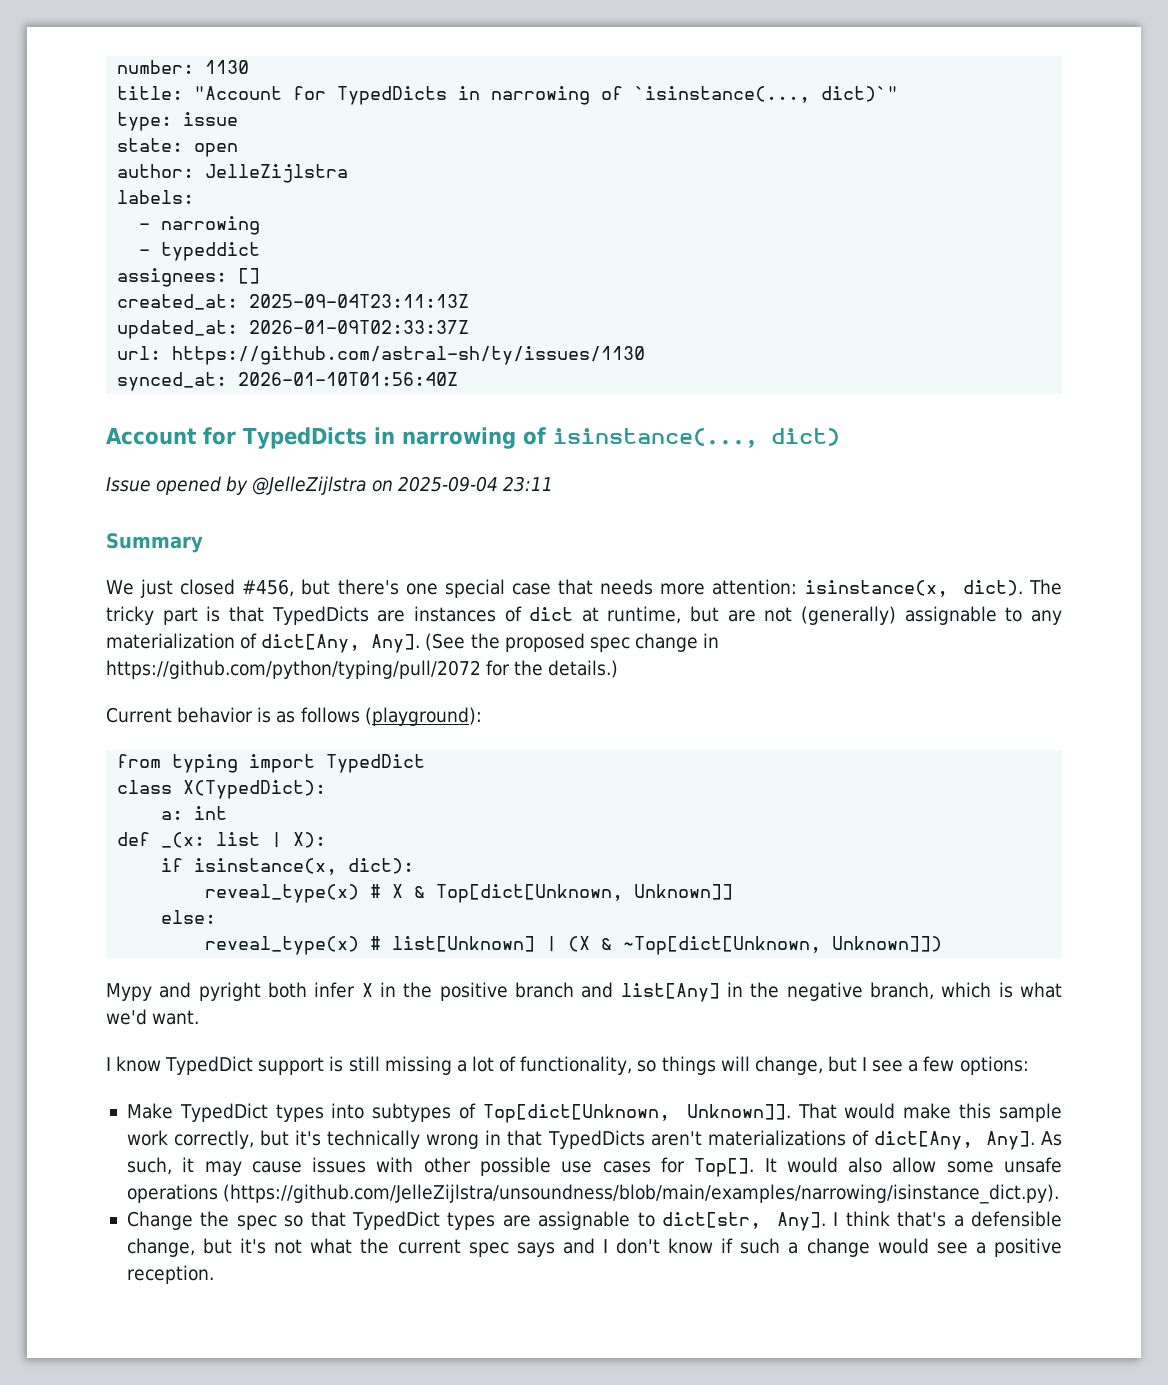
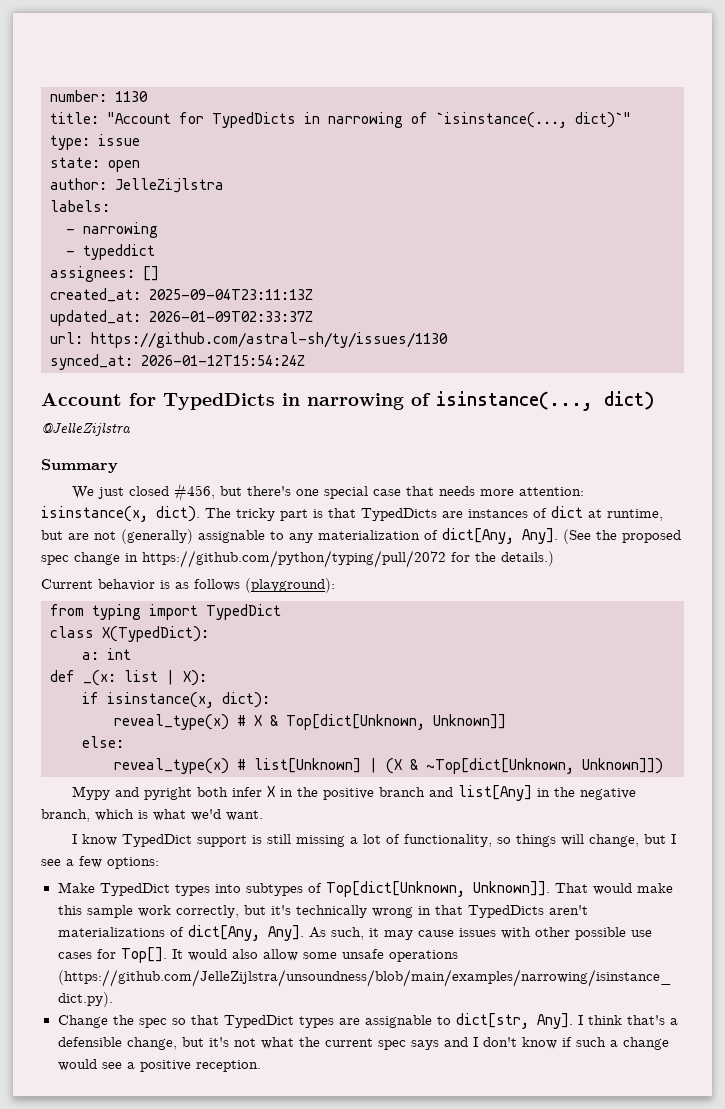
[238,372,459,386] 2026-01-10T01:56:40Z -> [141,355,305,366] 2026-01-12T15:54:24Z
[106,476,553,495] Issue opened by @JelleZijlstra on 2025-09-04 23:11 -> [41,422,131,436] @JelleZijlstra

